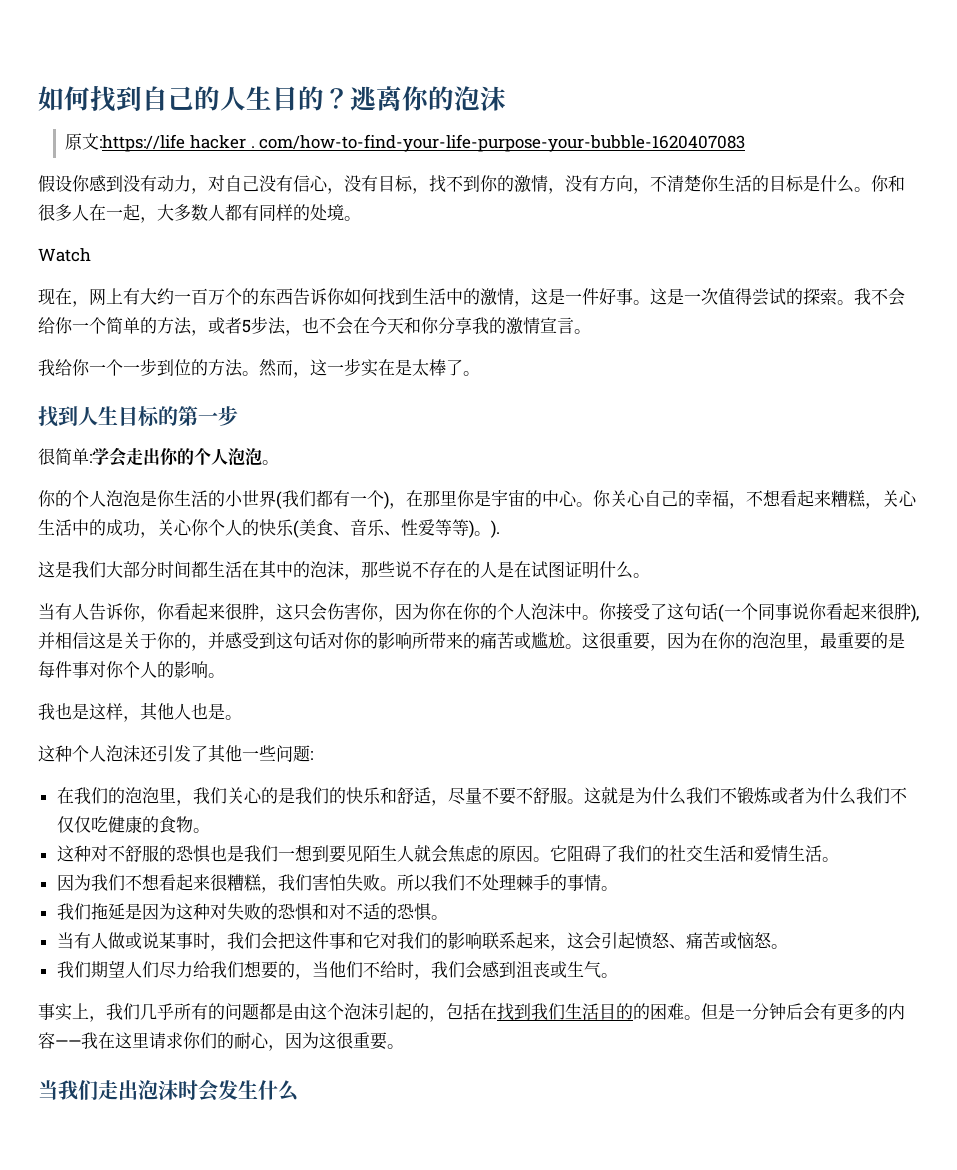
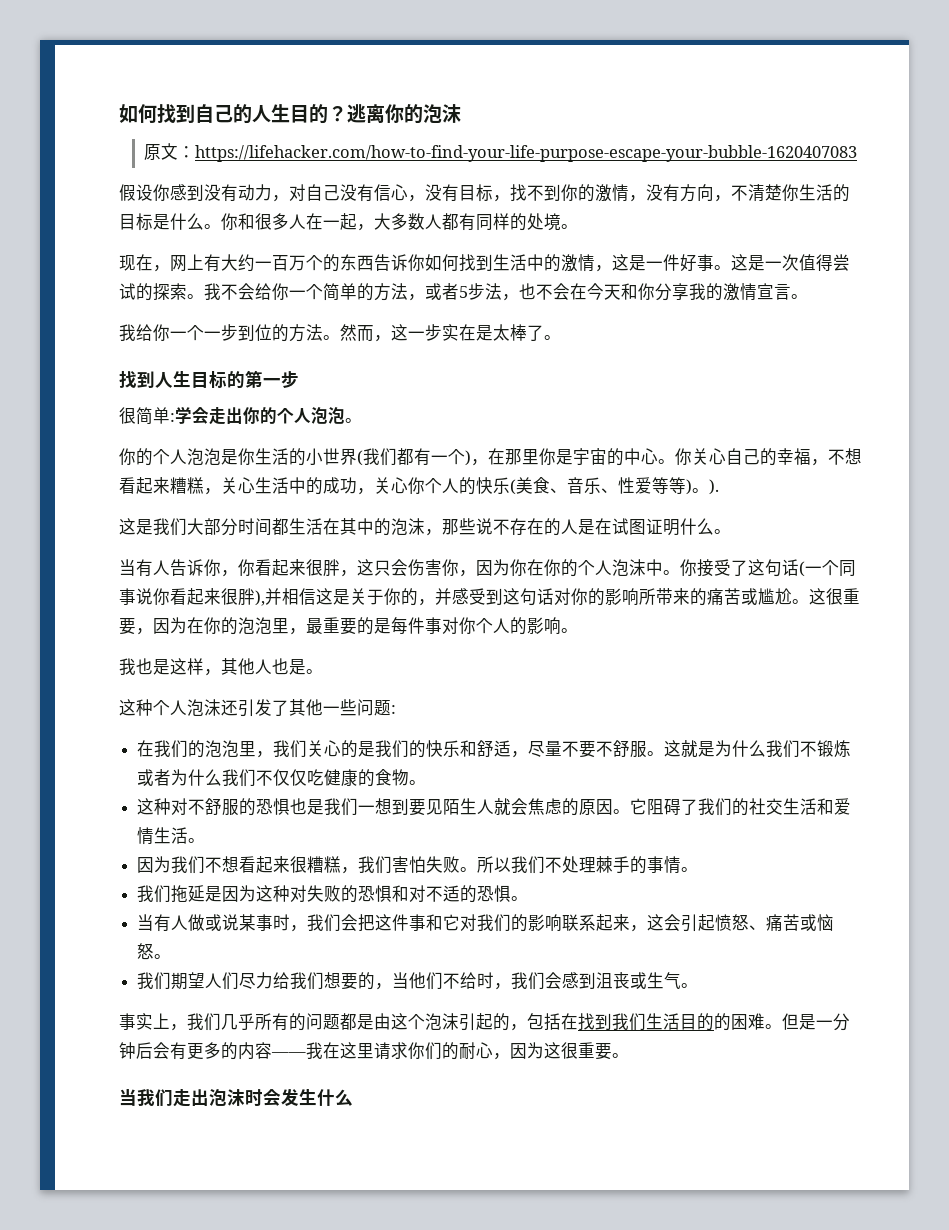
[99,134,746,152] :https://life hacker . com/how-to-find-your-life-purpose-your-bubble-1620407083 -> [177,145,857,162] ：https://lifehacker.com/how-to-find-your-life-purpose-escape-your-bubble-1620407083
[38,248,91,262] // Watch -> (578, 226) none

